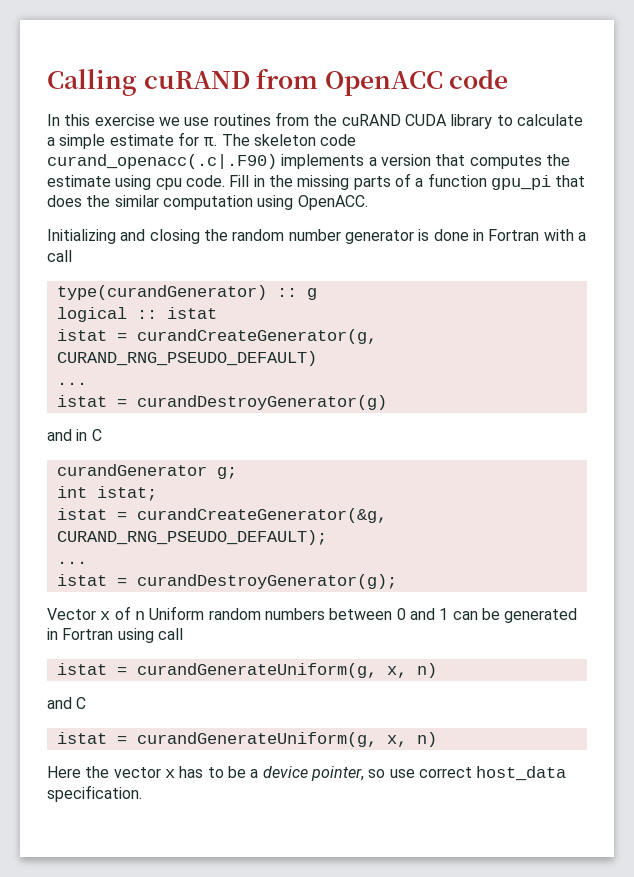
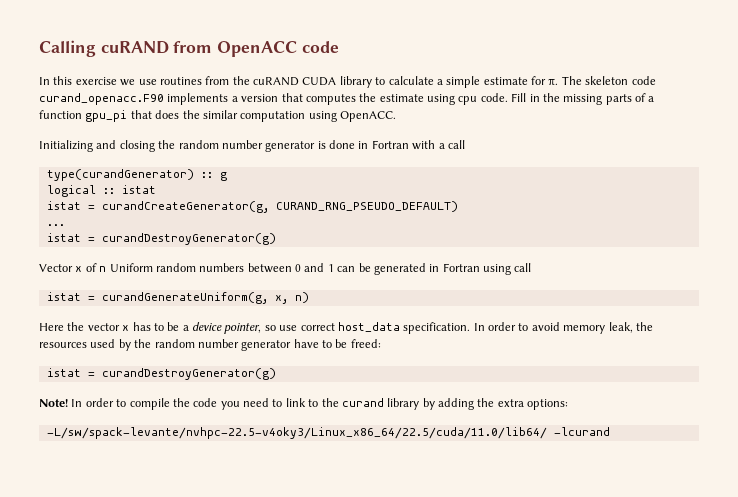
[47,154,277,169] curand_openacc(.c|.F90) -> [39,93,164,105] curand_openacc.F90
[47,429,102,441] [56,464,237,479] [56,486,157,501] [56,508,387,523] [56,530,327,545] [56,561,87,564] [56,574,397,589] // and in C // curandGenerator g; // int istat; // istat = curandCreateGenerator(&g, CURAND_RNG_PSEUDO_DEFAULT); // ... // istat = curandDestroyGenerator(g); -> (276, 239) none
[47,697,87,709] [56,732,437,747] // and C // istat = curandGenerateUniform(g, x, n) -> (309, 297) none
(142, 793) none -> [473,322,653,334] [39,339,381,351] [46,368,276,380] [39,398,569,410] [46,427,610,439] In order to avoid memory leak, the resources used by the random number generator have to be freed: // istat = curandDestroyGenerator(g) // Note! In order to compile the code you need to link to the curand library by adding the extra options: // -L/sw/spack-levante/nvhpc-22.5-v4oky3/Linux_x86_64/22.5/cuda/11.0/lib64/ -lcurand

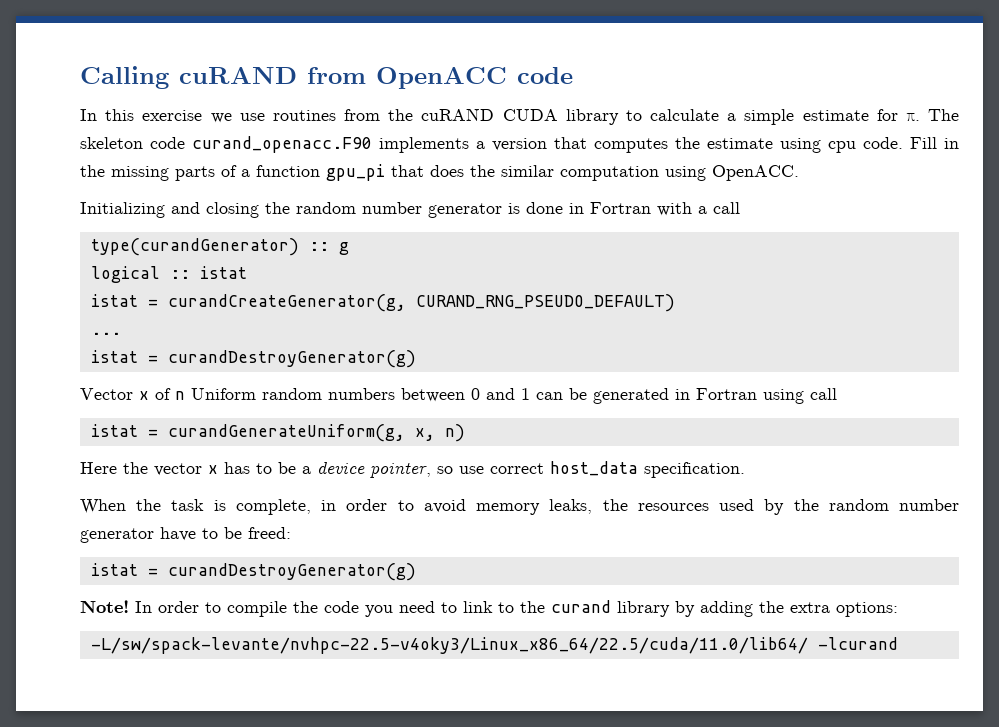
[473,323,485,331] In -> [80,499,337,515] // When the task is complete, in
[608,322,633,333] leak, -> [549,499,593,514] leaks,

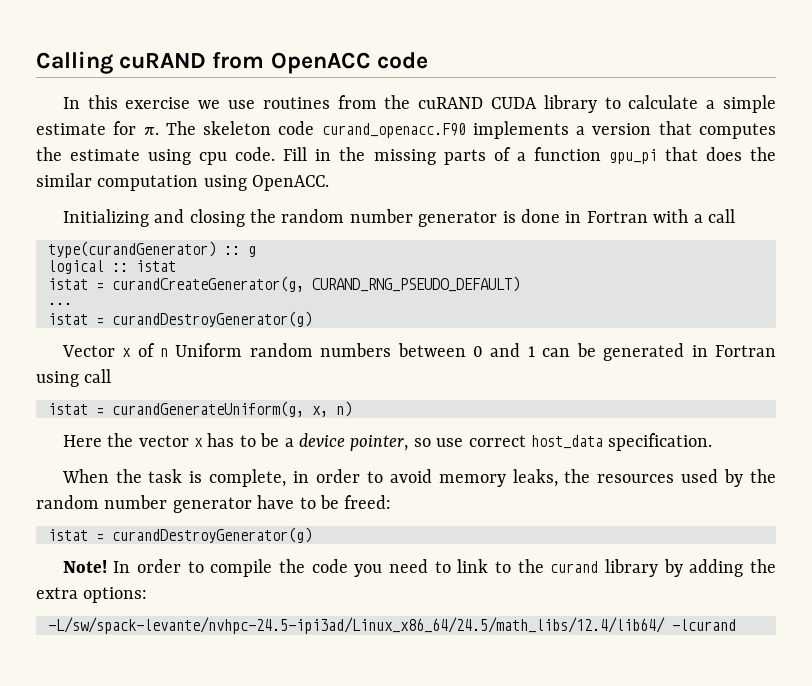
[90,637,808,654] -L/sw/spack-levante/nvhpc-22.5-v4oky3/Linux_x86_64/22.5/cuda/11.0/lib64/ -> [48,617,665,634] -L/sw/spack-levante/nvhpc-24.5-ipi3ad/Linux_x86_64/24.5/math_libs/12.4/lib64/

